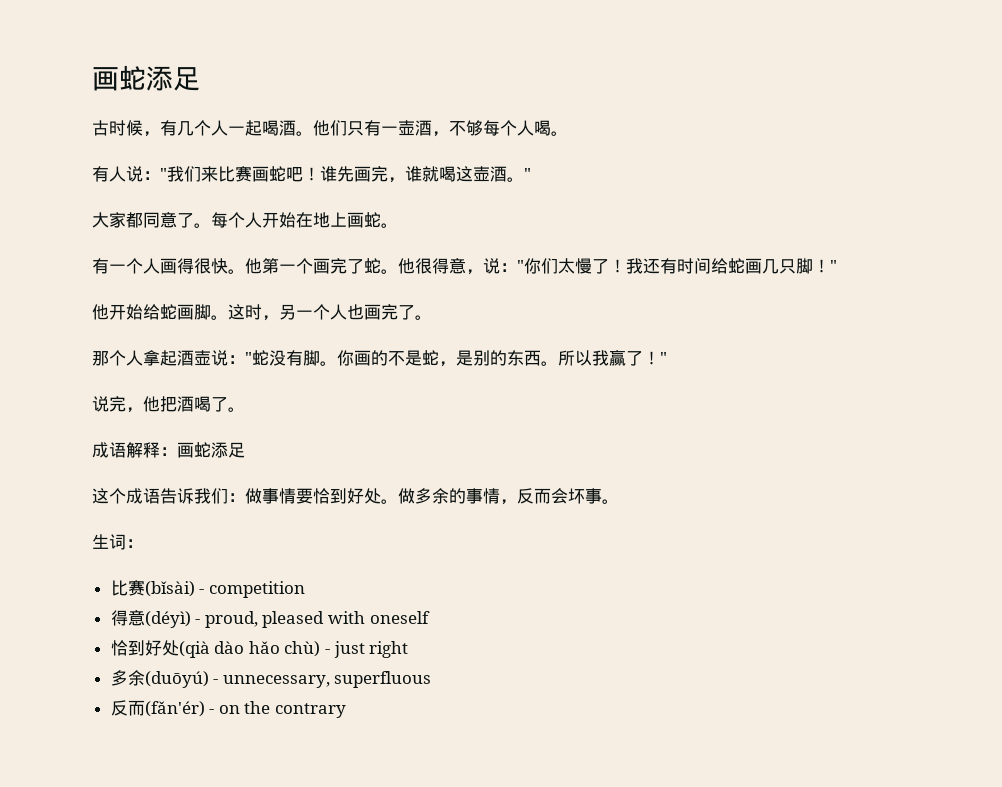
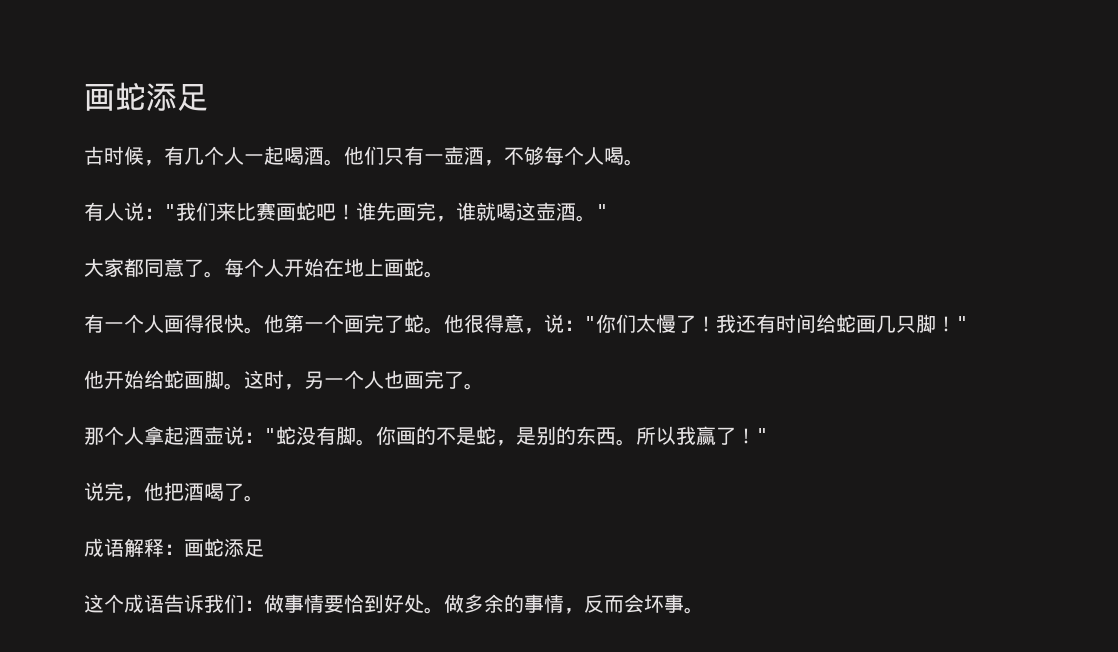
[92,534,143,550] [110,580,305,598] [110,610,430,628] [110,640,409,658] [110,670,432,688] [110,700,347,718] // 生词： // 比赛(bǐsài) - competition // 得意(déyì) - proud, pleased with oneself // 恰到好处(qià dào hǎo chù) - just right // 多余(duōyú) - unnecessary, superfluous // 反而(fǎn'ér) - on the contrary -> (704, 610) none

